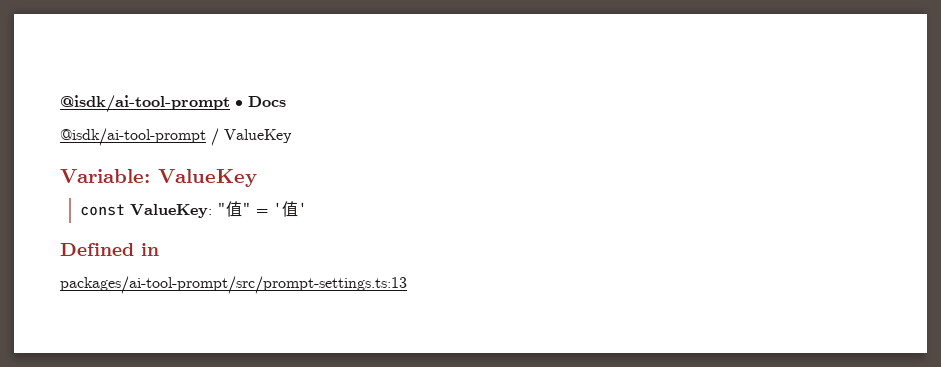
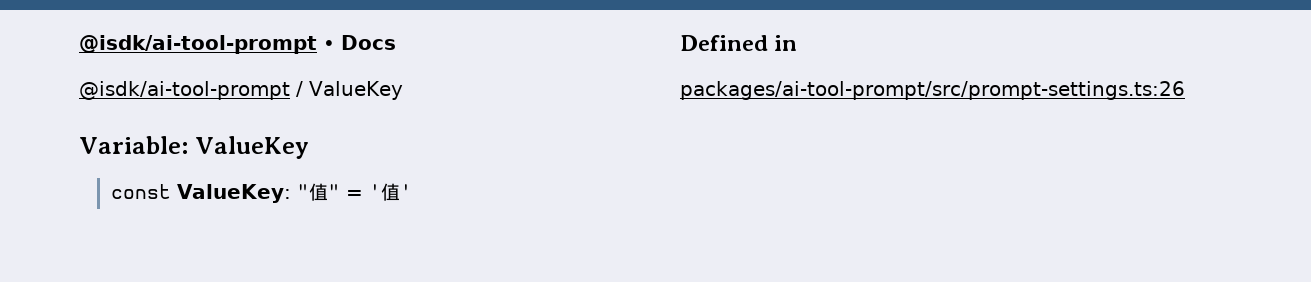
[60,276,407,294] packages/ai-tool-prompt/src/prompt-settings.ts:13 -> [680,81,1185,100] packages/ai-tool-prompt/src/prompt-settings.ts:26

